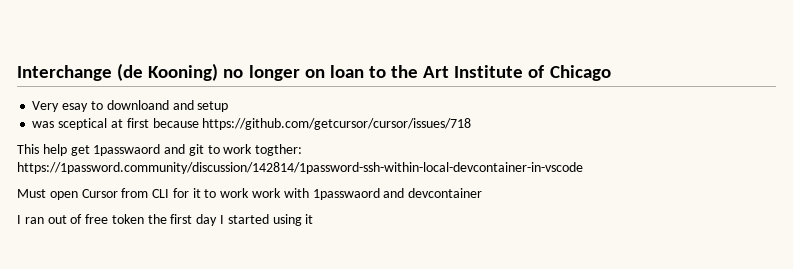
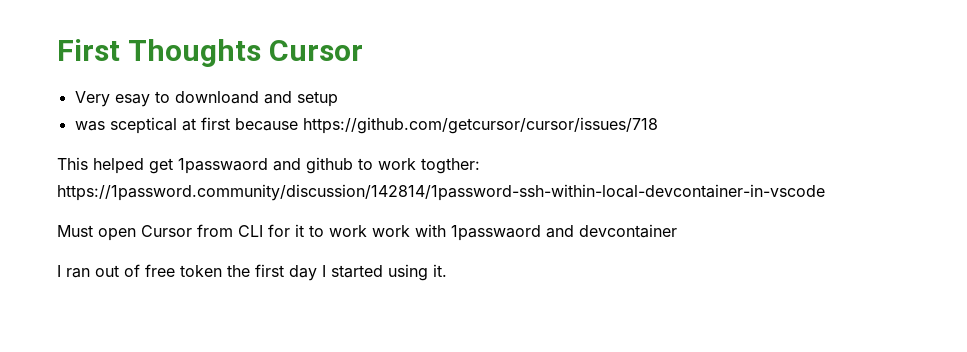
[17,63,611,81] Interchange (de Kooning) no longer on loan to the Art Institute of Chicago -> [57,39,364,67] First Thoughts Cursor
[42,144,67,156] help -> [93,158,144,174] helped
[188,144,204,156] git -> [306,157,353,174] github
[305,214,314,224] it -> [433,264,447,277] it.

